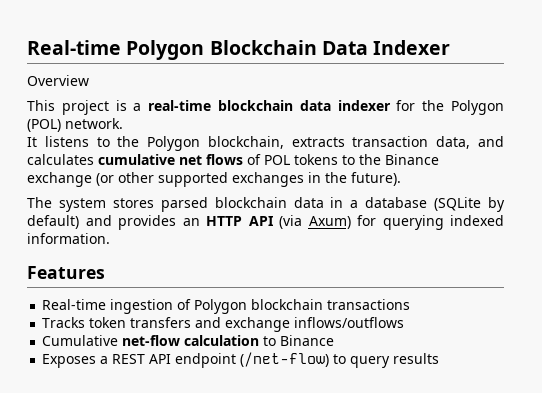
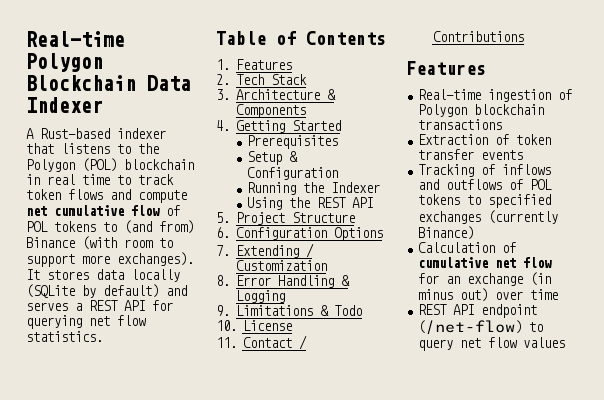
[27,75,89,86] [27,100,505,115] [27,118,123,132] [27,136,504,151] [27,154,439,165] [27,172,401,187] [27,197,505,212] [27,215,504,230] [27,233,110,244] Overview // This project is a real-time blockchain data indexer for the Polygon (POL) network. // It listens to the Polygon blockchain, extracts transaction data, and calculates cumulative net flows of POL tokens to the Binance exchange (or other supported exchanges in the future). // The system stores parsed blockchain data in a database (SQLite by default) and provides an HTTP API (via Axum) for querying indexed information. -> [26,128,166,139] [26,143,159,154] [26,158,194,172] [26,174,174,185] [26,189,187,203] [26,205,180,216] [26,220,194,234] [26,236,173,250] [26,252,194,267] [26,269,180,282] [26,284,187,298] [26,300,173,311] [26,315,146,329] [26,331,103,342] [216,31,386,45] [216,59,292,70] [216,74,307,85] [216,89,336,100] [235,104,306,118] [216,120,341,133] [247,135,339,149] [247,151,299,165] [247,167,339,180] [247,182,381,195] [247,197,374,210] [216,212,355,225] [216,227,383,241] [216,243,314,258] [235,260,327,271] [216,275,350,288] [235,290,285,303] [216,305,362,316] [216,320,292,331] [216,335,307,350] [432,31,524,42] A Rust-based indexer that listens to the Polygon (POL) blockchain in real time to track token flows and compute net cumulative flow of POL tokens to (and from) Binance (with room to support more exchanges). It stores data locally (SQLite by default) and serves a REST API for querying net flow statistics. // Table of Contents // 1. Features // 2. Tech Stack // 3. Architecture & Components // 4. Getting Started // Prerequisites // Setup & Configuration // Running the Indexer // Using the REST API // 5. Project Structure // 6. Configuration Options // 7. Extending / Customization // 8. Error Handling & Logging // 9. Limitations & Todo // 10. License // 11. Contact / Contributions
[42,317,405,332] [42,335,335,346] [42,354,109,368] Tracks token transfers and exchange inflows/outflows // Cumulative net-flow calculation to Binance // Exposes a -> [418,134,552,145] [418,149,524,160] [418,164,552,177] [418,179,553,190] [418,194,552,208] [418,210,559,224] [418,226,475,240] [418,242,517,253] [418,257,553,268] [418,272,552,286] [418,288,559,302] Extraction of token transfer events // Tracking of inflows and outflows of POL tokens to specified exchanges (currently Binance) // Calculation of cumulative net flow for an exchange (in minus out) over time //
[393,353,440,364] results -> [460,337,566,348] net flow values

